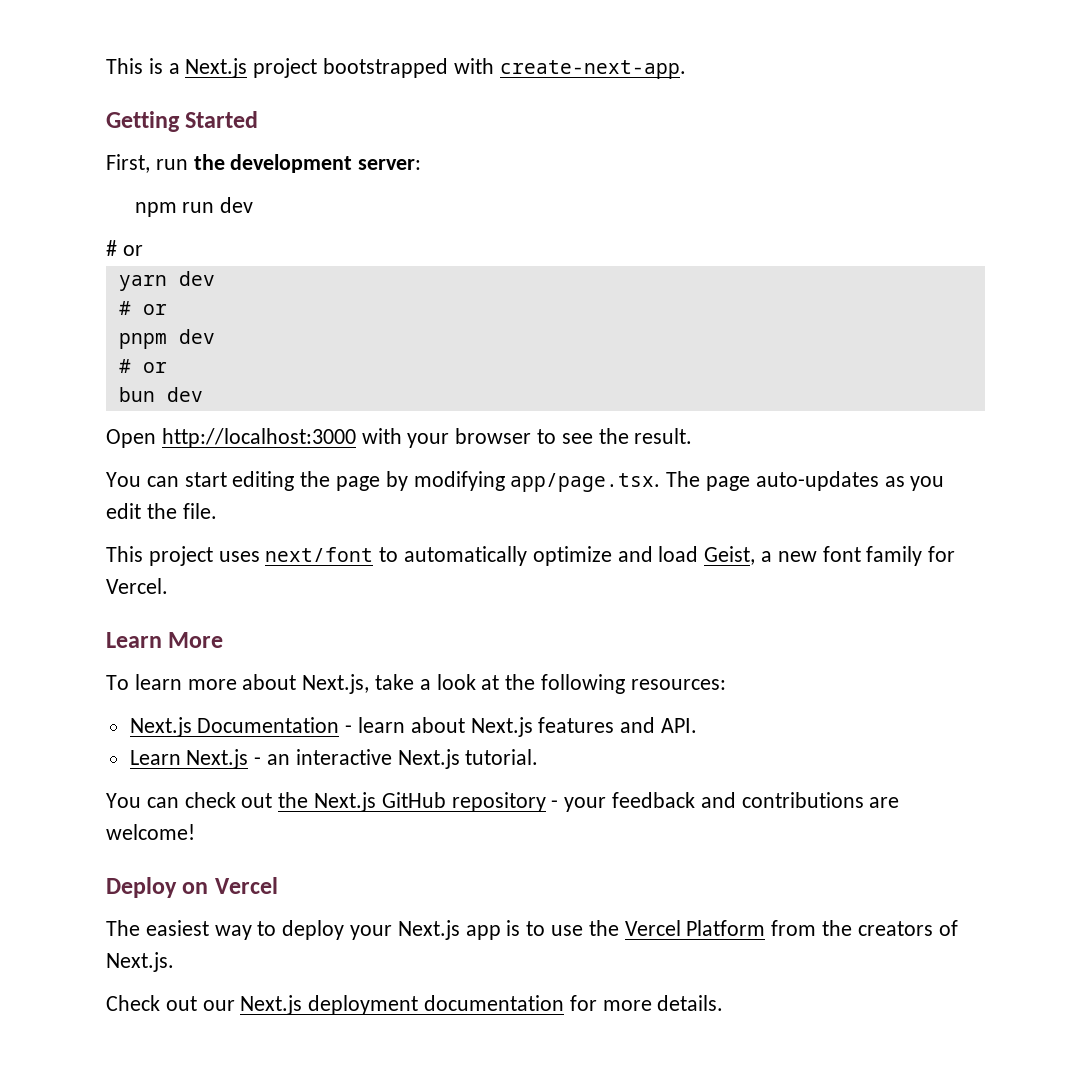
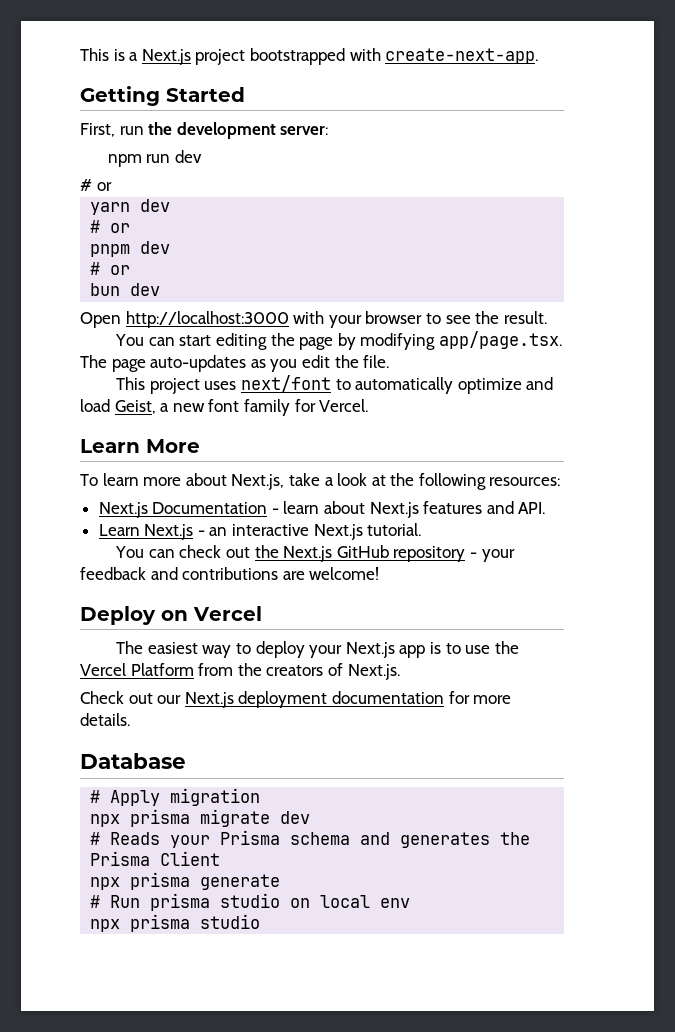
(724, 1003) none -> [80,753,186,769] [90,788,261,806] [90,809,311,827] [90,830,531,848] [90,851,221,866] [90,872,281,890] [90,893,411,911] [90,914,261,932] // Database // # Apply migration // npx prisma migrate dev // # Reads your Prisma schema and generates the Prisma Client // npx prisma generate // # Run prisma studio on local env // npx prisma studio

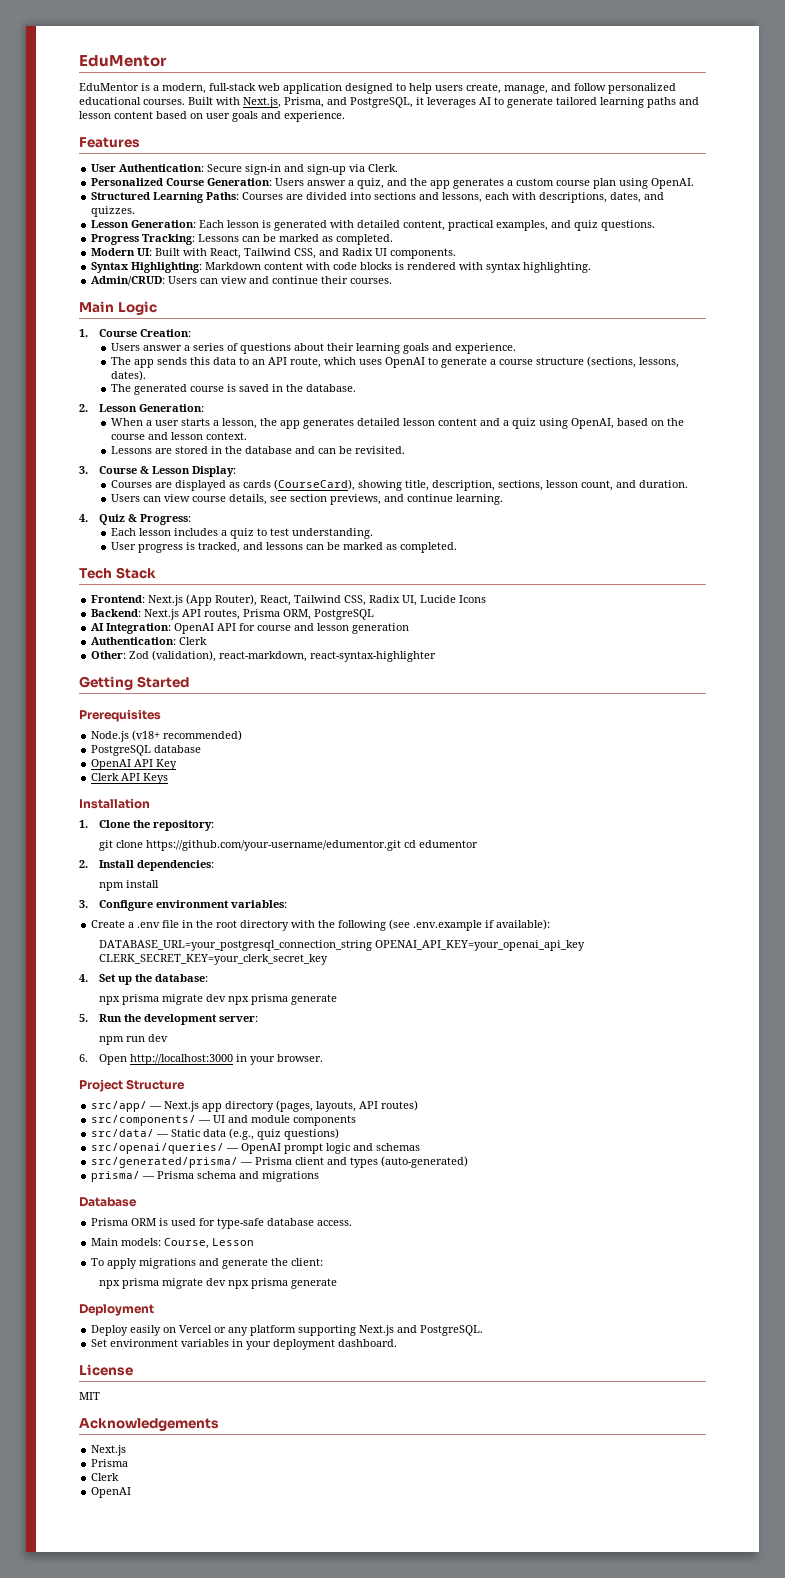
[80,48,539,65] [80,86,245,106] [80,123,144,137] This is a Next.js project bootstrapped with create-next-app. // Getting Started // First, run -> [79,55,167,67] [79,83,676,94] [79,97,699,108] [79,111,345,122] [79,137,140,148] [91,164,399,175] [91,178,695,189] [91,192,665,203] [91,206,136,217] [91,220,656,231] [91,234,394,245] [91,248,457,259] [91,262,592,273] [91,276,393,286] [79,301,157,315] [79,329,192,337] [111,343,517,354] [111,356,680,368] [111,370,147,381] [111,384,357,395] [79,404,205,412] [111,418,685,429] [111,432,248,440] [111,446,406,454] [79,466,237,477] [111,479,689,491] [111,494,504,505] [79,514,192,525] [111,528,374,539] [111,542,458,553] [79,567,156,579] [91,594,487,606] [91,609,375,620] [91,623,410,634] [91,637,208,645] [91,650,437,662] [79,676,189,690] [79,709,161,722] [91,730,243,742] [91,745,202,756] [91,759,178,770] [91,773,169,784] [79,798,150,809] [79,820,215,831] [99,840,479,851] [79,860,215,871] [99,880,160,891] [79,900,288,911] [91,919,551,931] [99,940,586,951] [99,954,329,965] [79,974,209,985] [99,994,338,1005] [79,1014,123,1022] EduMentor // EduMentor is a modern, full-stack web application designed to help users create, manage, and follow personalized educational courses. Built with Next.js, Prisma, and PostgreSQL, it leverages AI to generate tailored learning paths and lesson content based on user goals and experience. // Features // User Authentication: Secure sign-in and sign-up via Clerk. // Personalized Course Generation: Users answer a quiz, and the app generates a custom course plan using OpenAI. // Structured Learning Paths: Courses are divided into sections and lessons, each with descriptions, dates, and quizzes. // Lesson Generation: Each lesson is generated with detailed content, practical examples, and quiz questions. // Progress Tracking: Lessons can be marked as completed. // Modern UI: Built with React, Tailwind CSS, and Radix UI components. // Syntax Highlighting: Markdown content with code blocks is rendered with syntax highlighting. // Admin/CRUD: Users can view and continue their courses. // Main Logic // 1. Course Creation: // Users answer a series of questions about their learning goals and experience. // The app sends this data to an API route, which uses OpenAI to generate a course structure (sections, lessons, dates). // The generated course is saved in the database. // 2. Lesson Generation: // When a user starts a lesson, the app generates detailed lesson content and a quiz using OpenAI, based on the course and lesson context. // Lessons are stored in the database and can be revisited. // 3. Course & Lesson Display: // Courses are displayed as cards (CourseCard), showing title, description, sections, lesson count, and duration. // Users can view course details, see section previews, and continue learning. // 4. Quiz & Progress: // Each lesson includes a quiz to test understanding. // User progress is tracked, and lessons can be marked as completed. // Tech Stack // Frontend: Next.js (App Router), React, Tailwind CSS, Radix UI, Lucide Icons // Backend: Next.js API routes, Prisma ORM, PostgreSQL // AI Integration: OpenAI API for course and lesson generation // Authentication: Clerk // Other: Zod (validation), react-markdown, react-syntax-highlighter // Getting Started // Prerequisites // Node.js (v18+ recommended) // PostgreSQL database // OpenAI API Key // Clerk API Keys // Installation // 1. Clone the repository: // git clone https://github.com/your-username/edumentor.git cd edumentor // 2. Install dependencies: // npm install // 3. Configure environment variables: // Create a .env file in the root directory with the following (see .env.example if available): // DATABASE_URL=your_postgresql_connection_string OPENAI_API_KEY=your_openai_api_key CLERK_SECRET_KEY=your_clerk_secret_key // 4. Set up the database: // npx prisma migrate dev npx prisma generate // 5. Run
[80,179,112,191] [90,199,171,215] [90,220,131,233] [90,241,171,257] [90,262,131,275] [90,283,161,296] [80,311,547,328] [115,331,562,350] [80,355,390,372] [116,375,554,394] [80,399,369,416] [80,439,200,453] [80,473,561,490] [98,501,546,518] [98,523,422,540] [115,545,515,562] [80,567,380,580] [80,606,262,625] [116,641,519,658] [80,663,400,680] [80,691,512,708] [80,713,130,726] [80,753,186,769] [90,788,261,806] [90,809,311,827] [90,830,531,848] [90,851,221,866] [90,872,281,890] [90,893,411,911] [90,914,261,932] # or // yarn dev // # or // pnpm dev // # or // bun dev // Open http://localhost:3000 with your browser to see the result. // You can start editing the page by modifying app/page.tsx. The page auto-updates as you edit the file. // This project uses next/font to automatically optimize and load Geist, a new font family for Vercel. // Learn More // To learn more about Next.js, take a look at the following resources: // Next.js Documentation - learn about Next.js features and API. // Learn Next.js - an interactive Next.js tutorial. // You can check out the Next.js GitHub repository - your feedback and contributions are welcome! // Deploy on Vercel // The easiest way to deploy your Next.js app is to use the Vercel Platform from the creators of Next.js. // Check out our Next.js deployment documentation for more details. // Database // # Apply migration // npx prisma migrate dev // # Reads your Prisma schema and generates the Prisma Client // npx prisma generate // # Run prisma studio on local env // npx prisma studio -> [79,1054,324,1065] [79,1079,186,1092] [91,1100,419,1112] [91,1115,357,1126] [91,1128,340,1140] [91,1143,421,1154] [91,1156,469,1168] [91,1171,320,1182] [79,1197,137,1207] [91,1218,353,1229] [91,1238,255,1249] [91,1258,324,1269] [99,1278,338,1289] [79,1304,154,1316] [91,1325,484,1336] [91,1339,398,1350] [79,1364,133,1376] [79,1392,100,1400] [79,1418,219,1431] [91,1445,127,1456] [91,1459,129,1467] [91,1473,120,1481] [91,1487,132,1498] 6. Open http://localhost:3000 in your browser. // Project Structure // src/app/ — Next.js app directory (pages, layouts, API routes) // src/components/ — UI and module components // src/data/ — Static data (e.g., quiz questions) // src/openai/queries/ — OpenAI prompt logic and schemas // src/generated/prisma/ — Prisma client and types (auto-generated) // prisma/ — Prisma schema and migrations // Database // Prisma ORM is used for type-safe database access. // Main models: Course, Lesson // To apply migrations and generate the client: // npx prisma migrate dev npx prisma generate // Deployment // Deploy easily on Vercel or any platform supporting Next.js and PostgreSQL. // Set environment variables in your deployment dashboard. // License // MIT // Acknowledgements // Next.js // Prisma // Clerk // OpenAI

